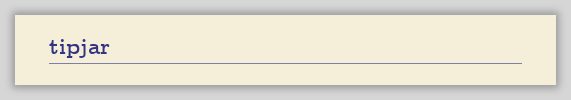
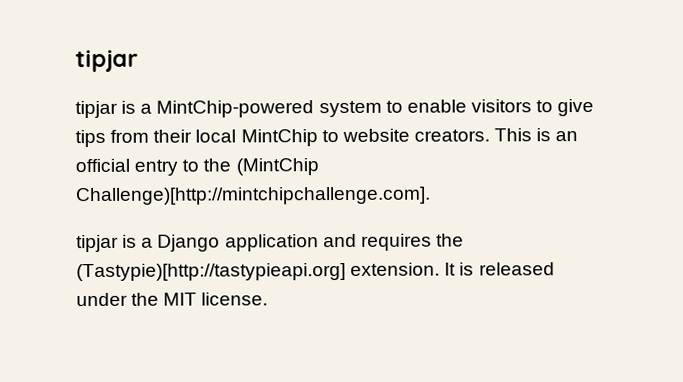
[49,39,110,58] tipjar -> [75,49,138,73] [75,98,595,119] [75,128,579,148] [75,158,319,176] [75,186,431,206] [76,233,464,253] [76,262,555,282] [76,292,269,307] tipjar // tipjar is a MintChip-powered system to enable visitors to give tips from their local MintChip to website creators. This is an official entry to the (MintChip Challenge)[http://mintchipchallenge.com]. // tipjar is a Django application and requires the (Tastypie)[http://tastypieapi.org] extension. It is released under the MIT license.

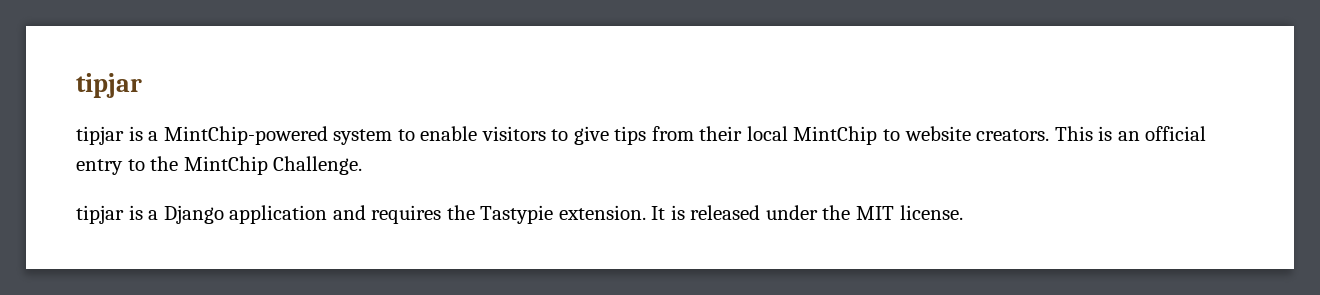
[235,158,319,176] [75,186,431,206] (MintChip Challenge)[http://mintchipchallenge.com]. -> [183,156,363,175] MintChip Challenge.
[76,262,346,282] (Tastypie)[http://tastypieapi.org] -> [480,205,554,224] Tastypie

